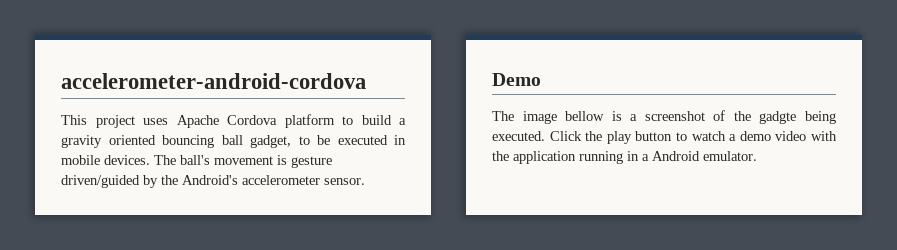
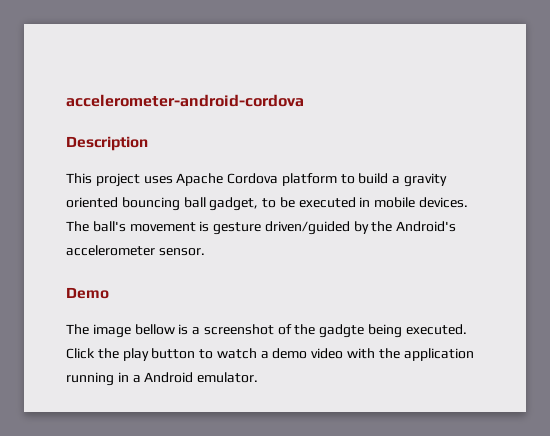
(366, 81) none -> [66,136,148,151] // Description

